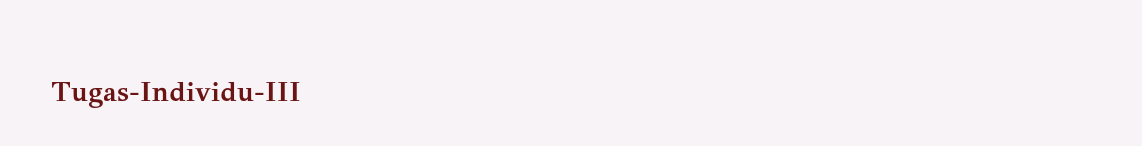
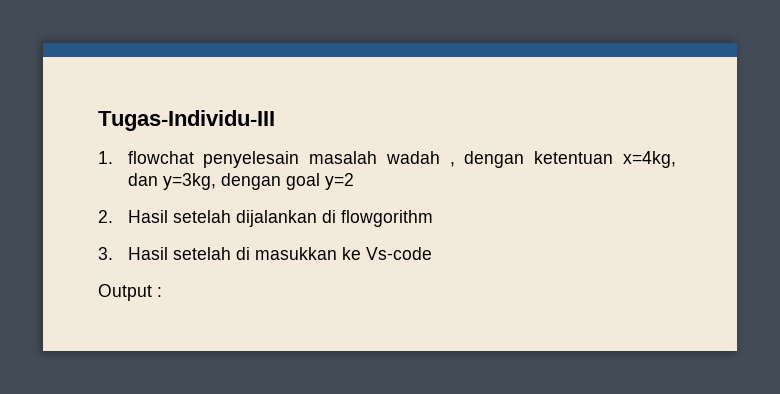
(301, 95) none -> [98,151,677,168] [127,173,354,190] [98,210,433,227] [98,247,432,260] [98,284,162,301] // 1. flowchat penyelesain masalah wadah , dengan ketentuan x=4kg, dan y=3kg, dengan goal y=2 // 2. Hasil setelah dijalankan di flowgorithm // 3. Hasil setelah di masukkan ke Vs-code // Output :

